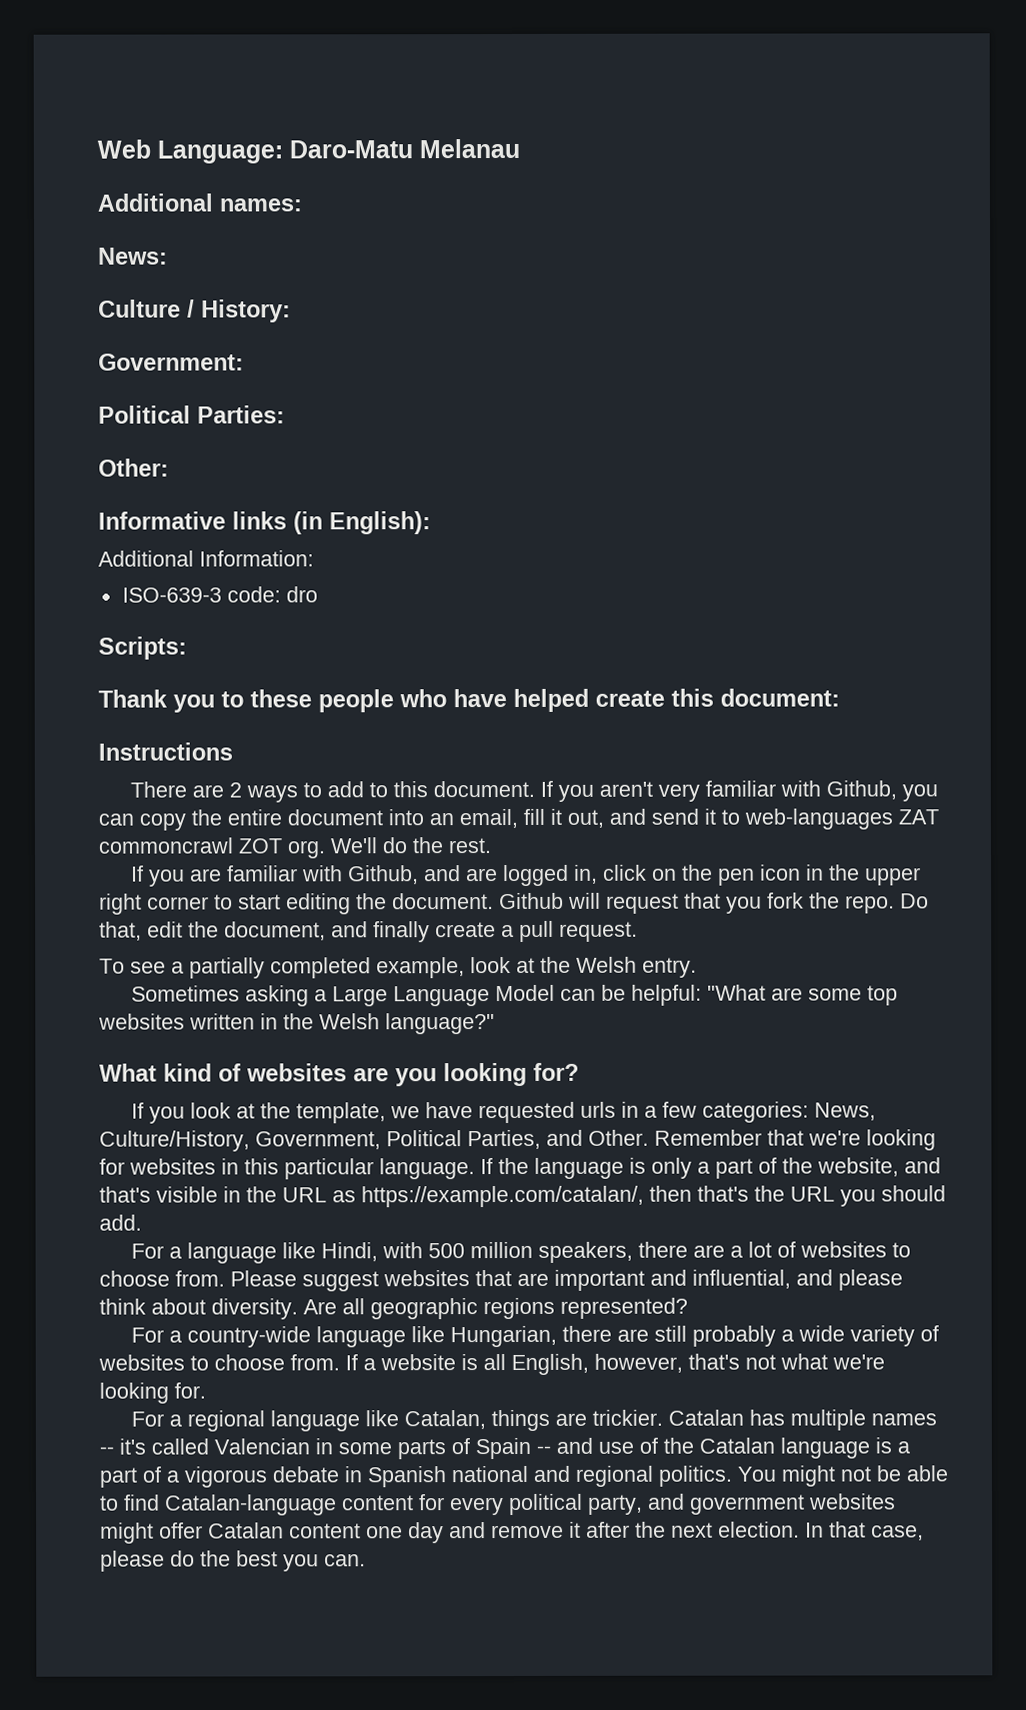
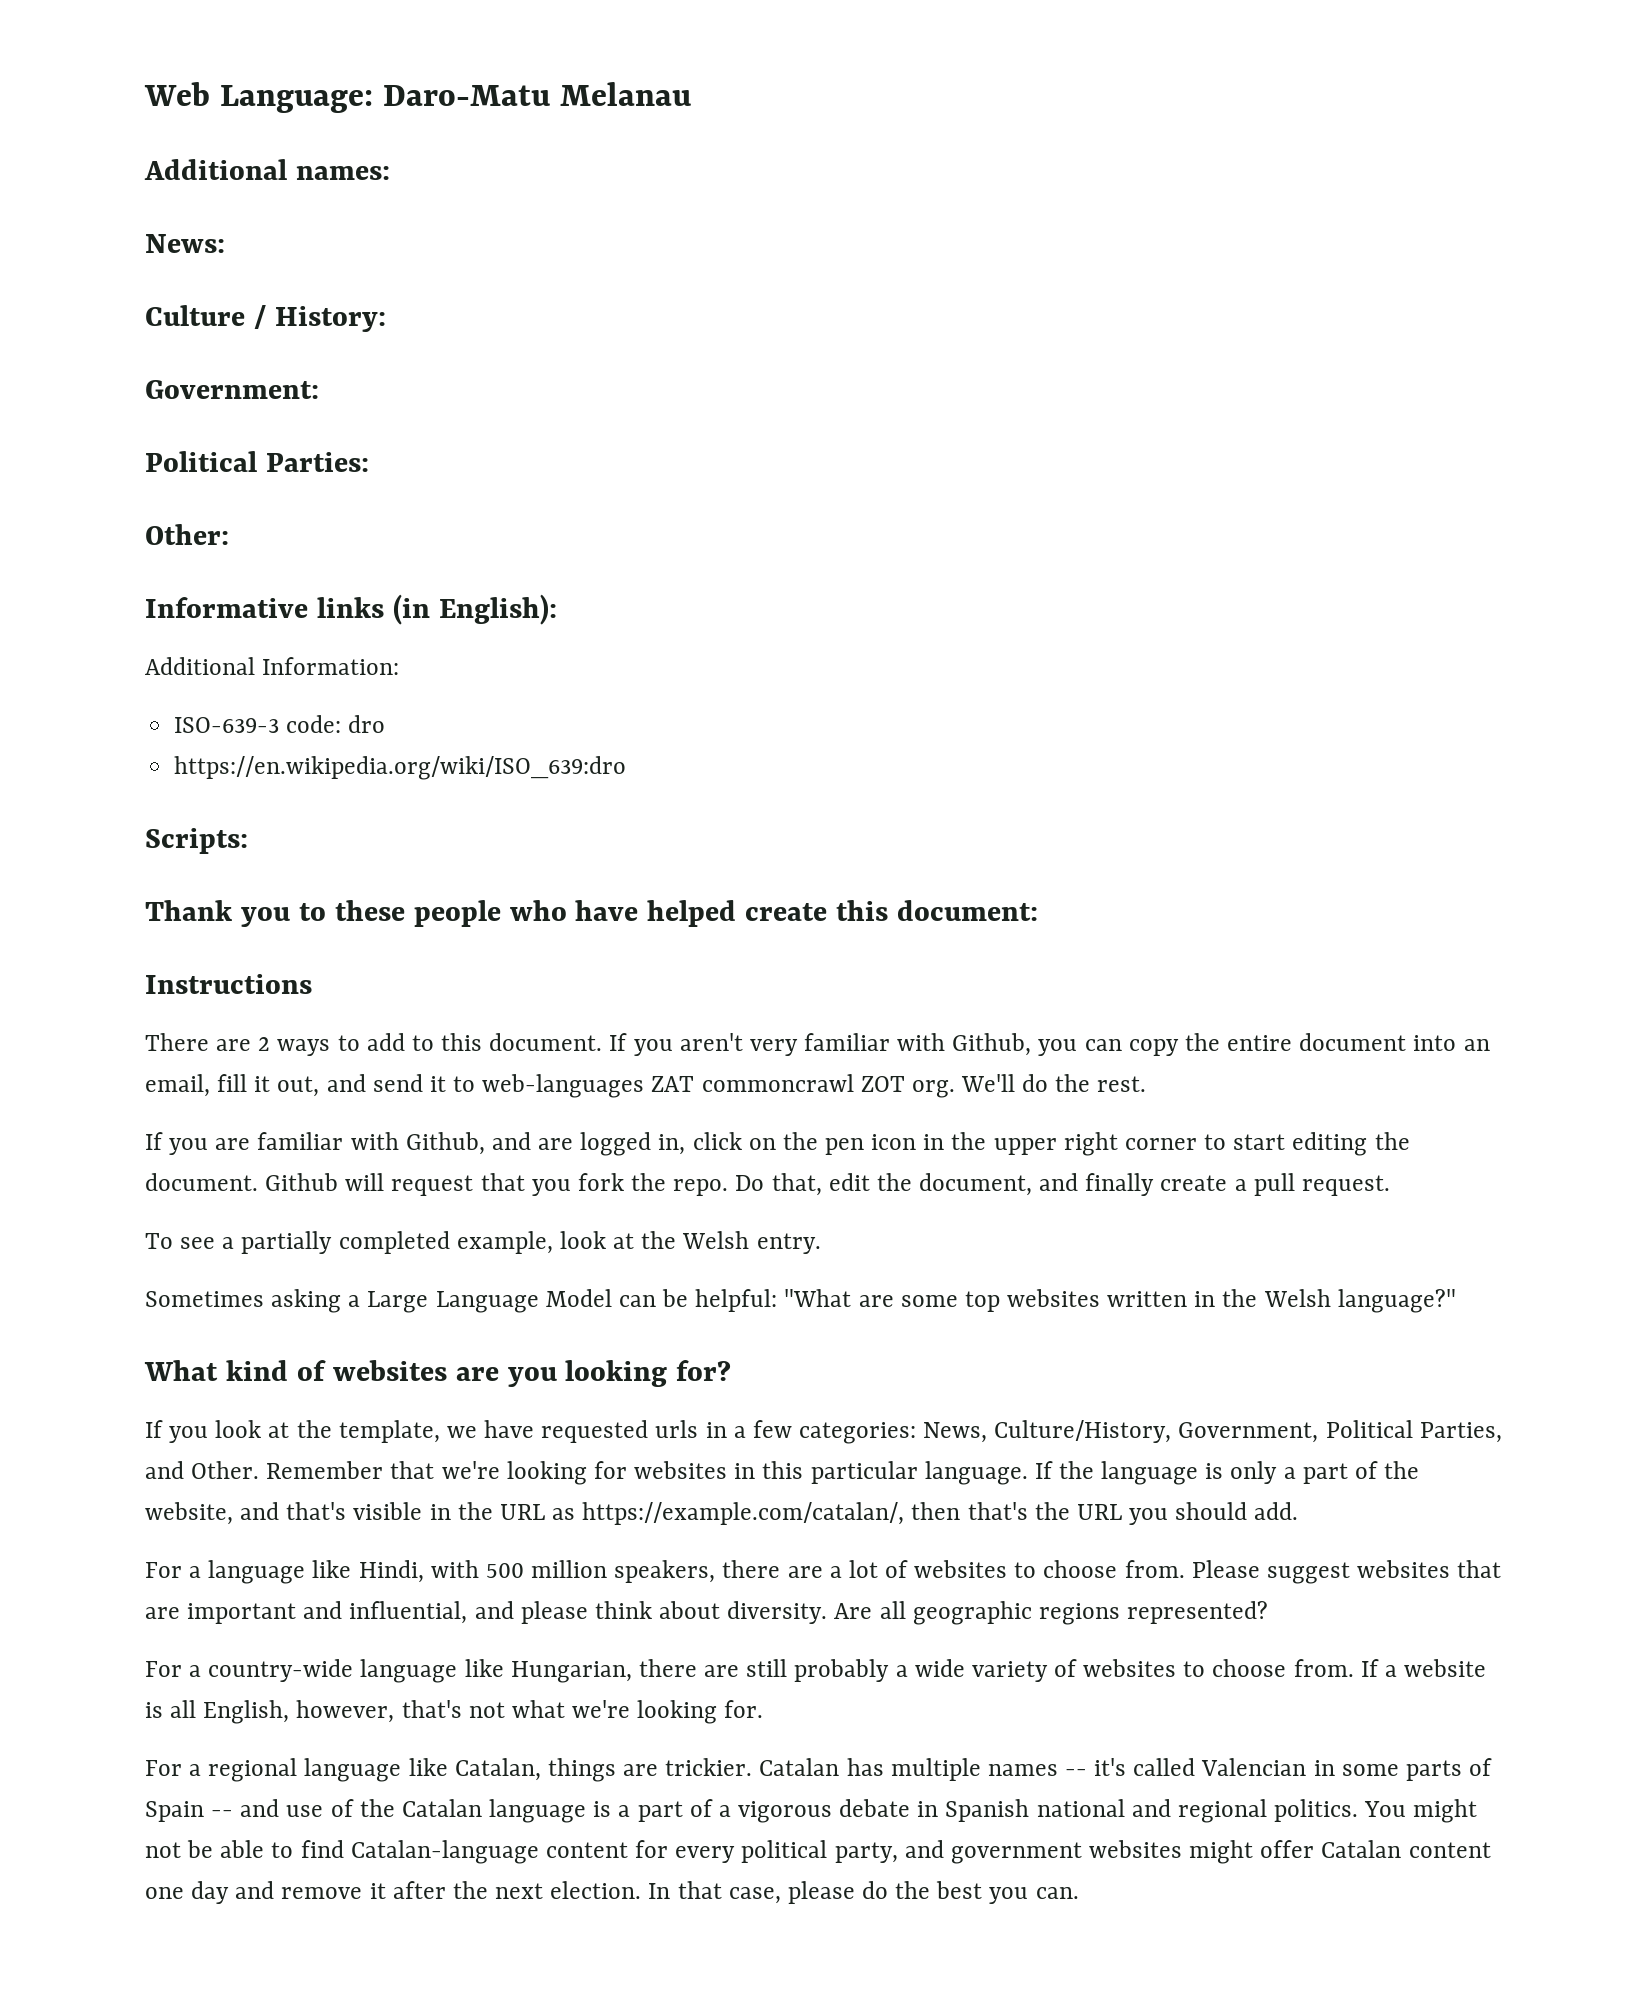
(318, 594) none -> [174,756,627,780] // https://en.wikipedia.org/wiki/ISO_639:dro

